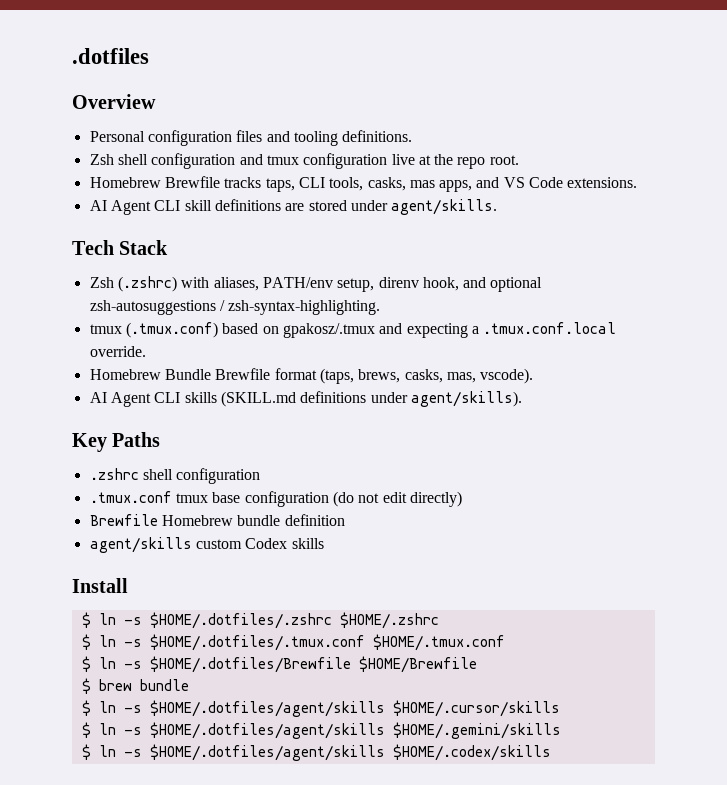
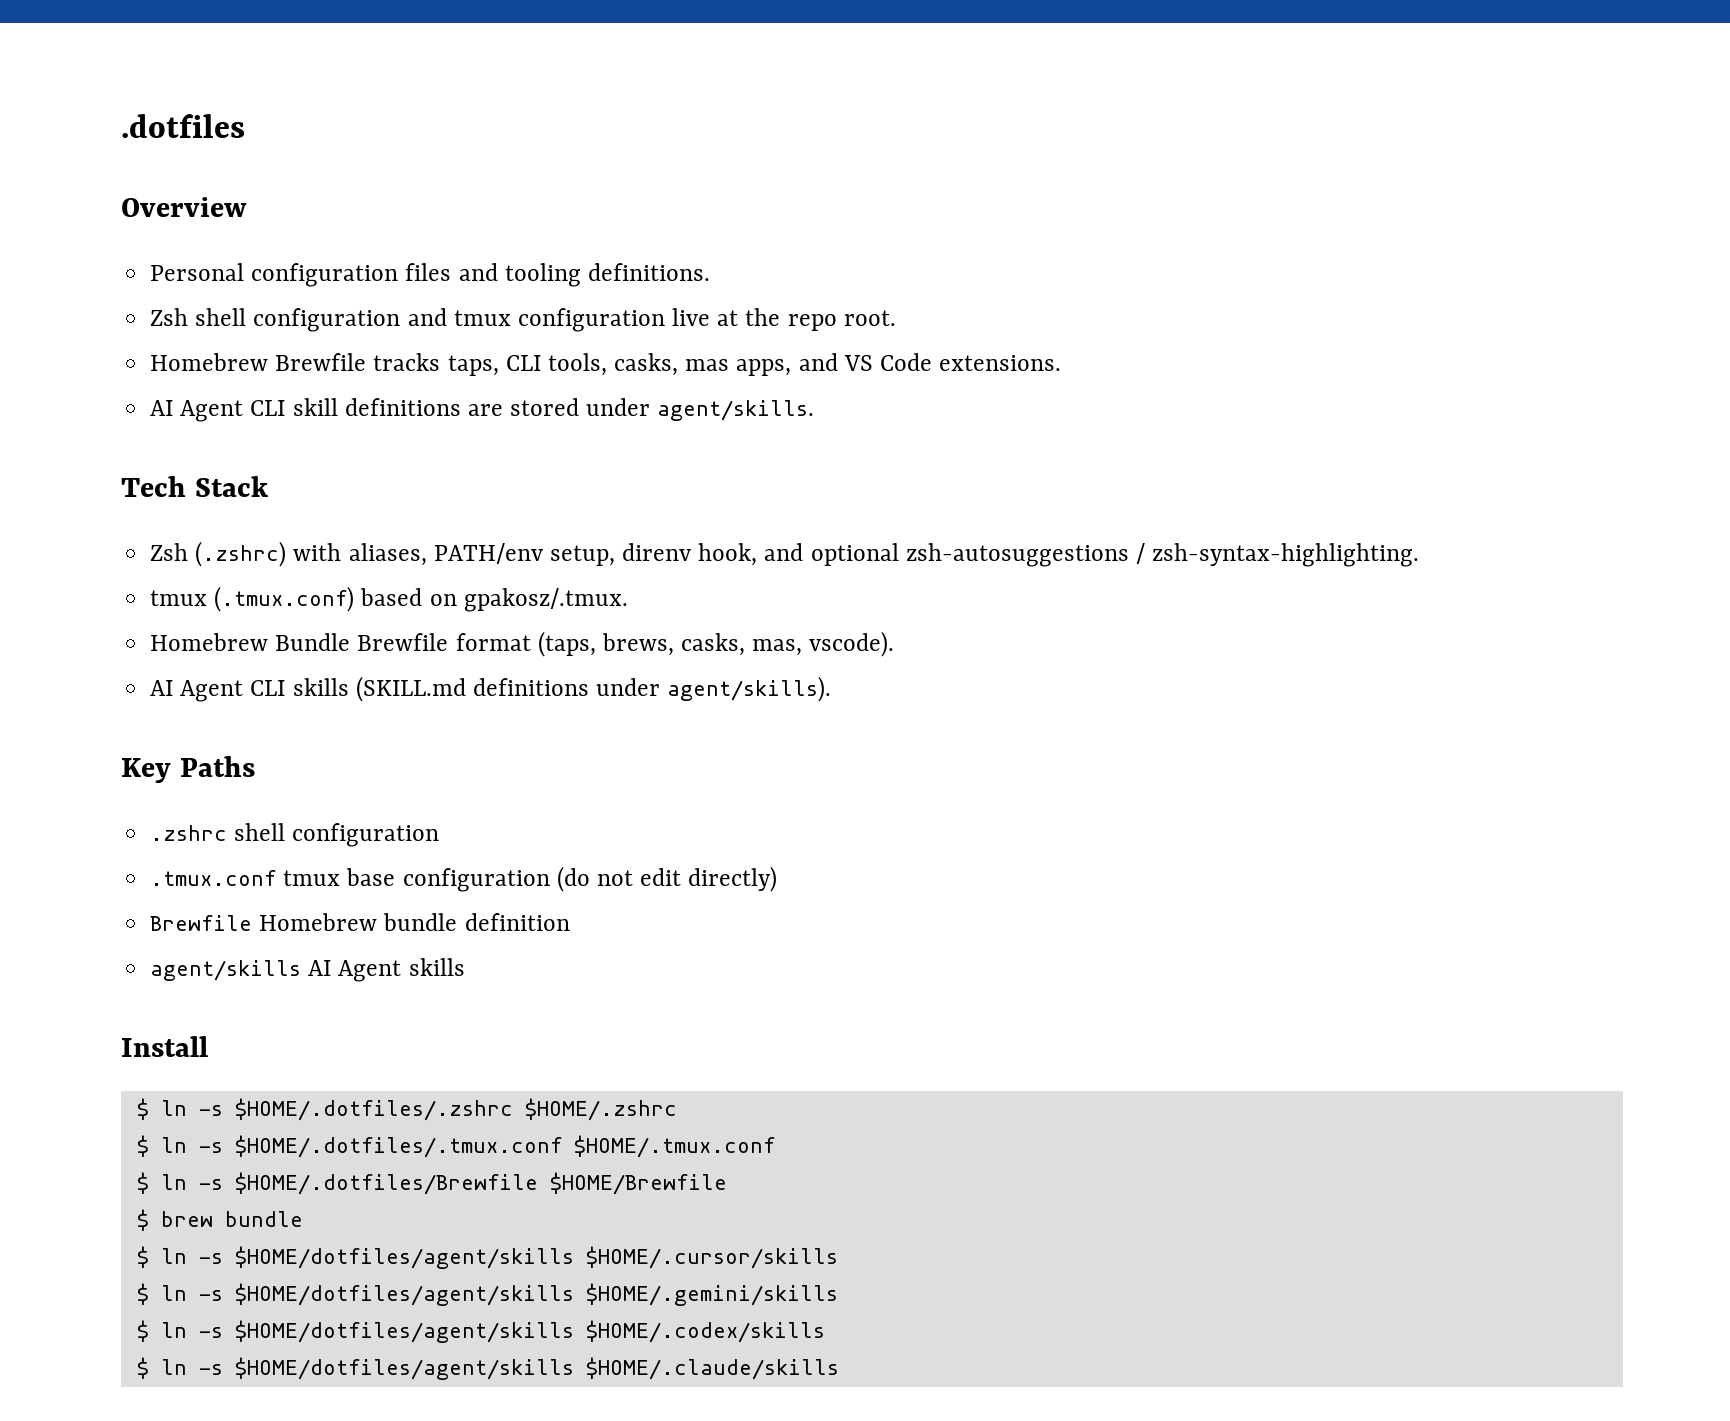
[282,322,617,338] [89,346,146,357] gpakosz/.tmux and expecting a .tmux.conf.local override. -> [463,588,628,612] gpakosz/.tmux.
[195,538,288,549] custom Codex -> [308,960,402,982] AI Agent
[149,700,385,717] $HOME/.dotfiles/agent/skills -> [234,1246,574,1269] $HOME/dotfiles/agent/skills
[149,722,385,739] $HOME/.dotfiles/agent/skills -> [234,1283,574,1306] $HOME/dotfiles/agent/skills
[149,744,385,761] $HOME/.dotfiles/agent/skills -> [234,1320,574,1343] $HOME/dotfiles/agent/skills
(551, 752) none -> [136,1357,839,1380] // $ ln -s $HOME/dotfiles/agent/skills $HOME/.claude/skills

